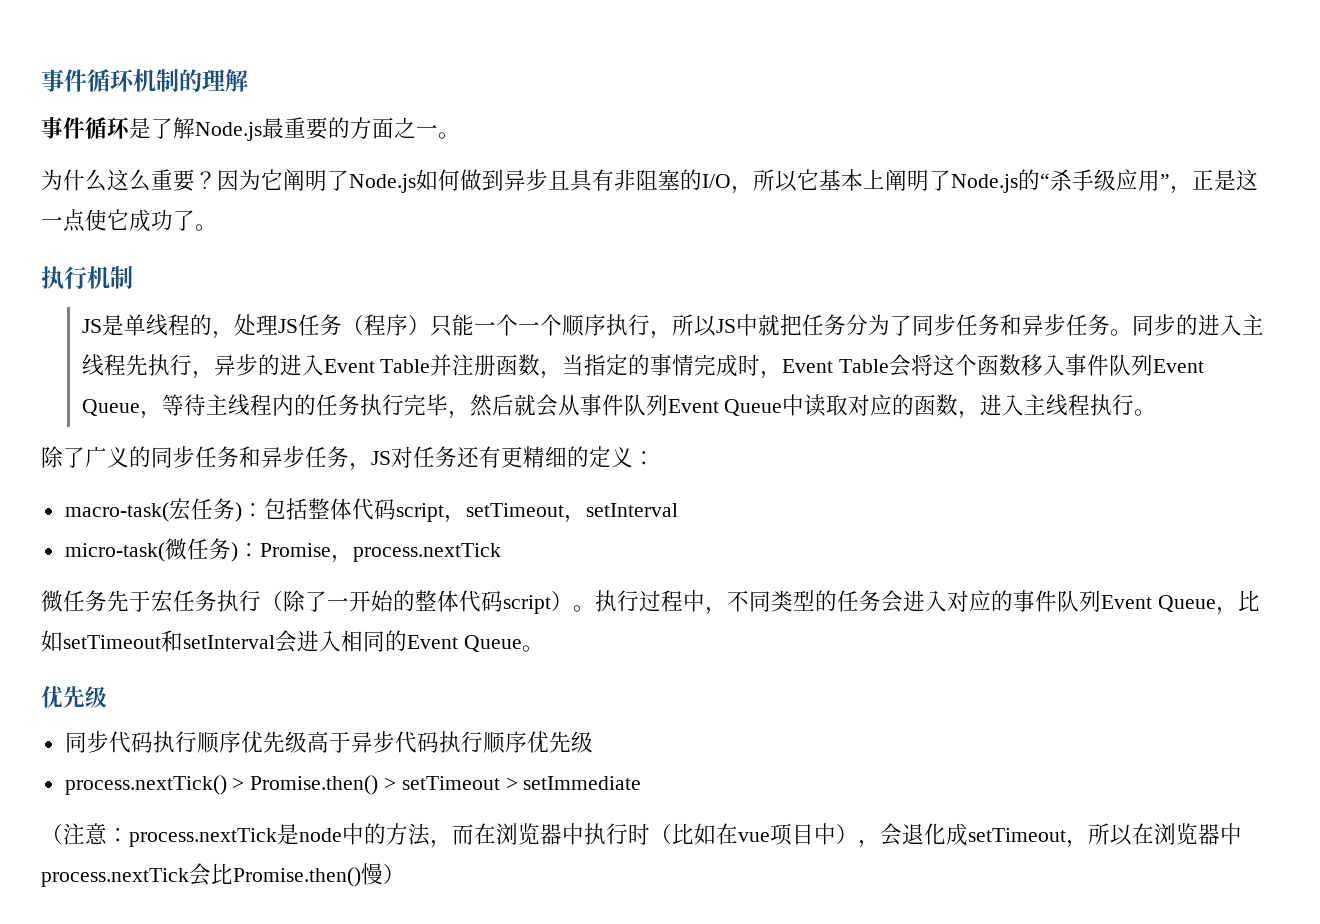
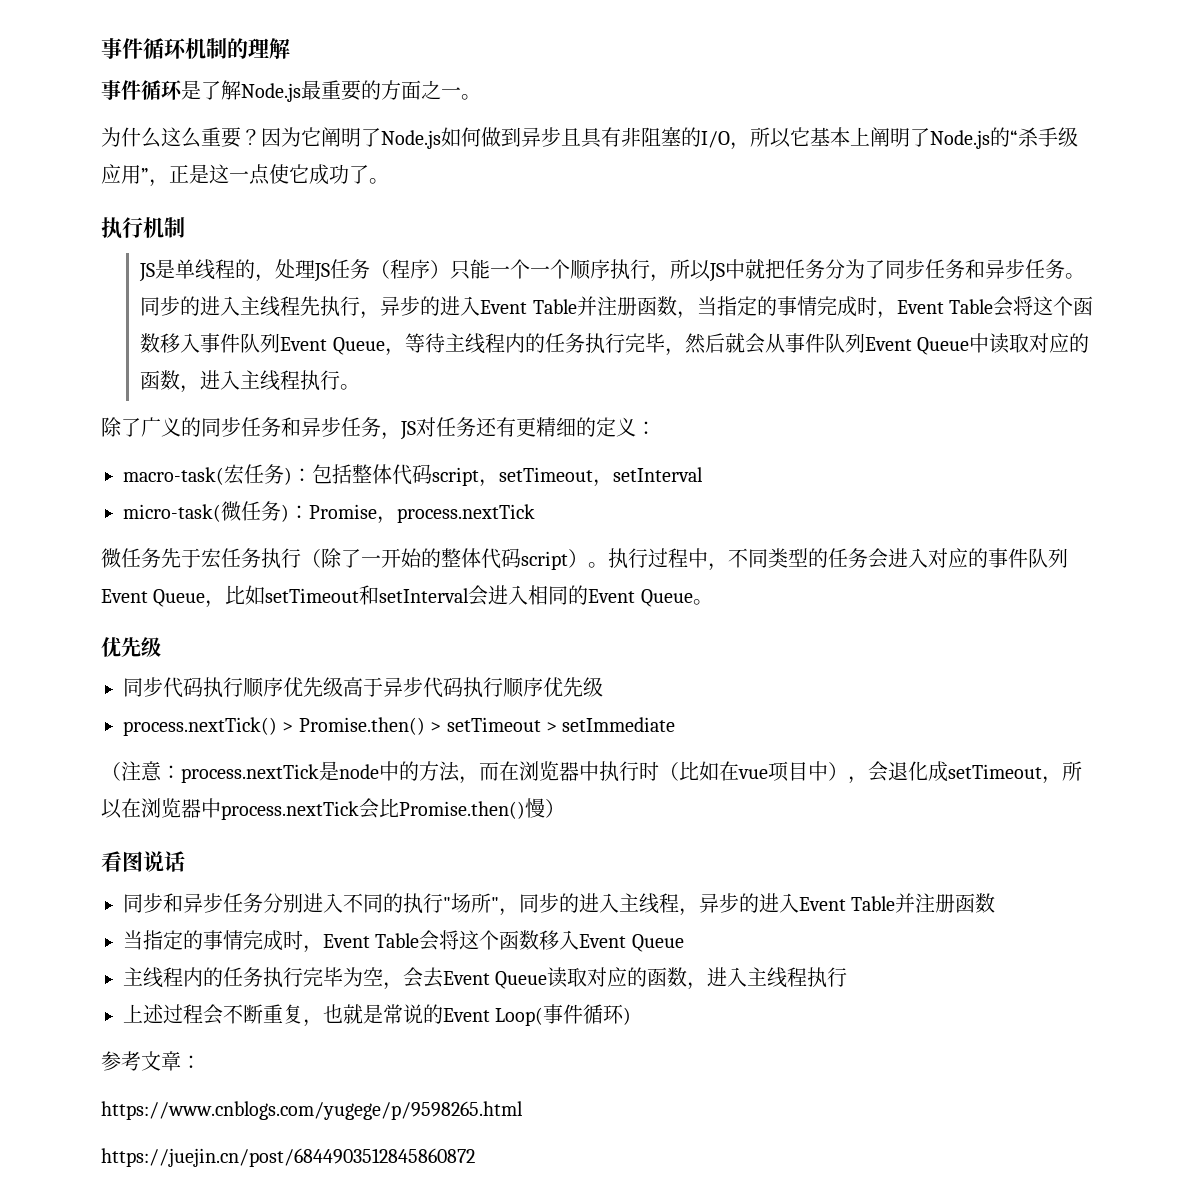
(405, 874) none -> [101,851,185,872] [123,893,996,916] [123,930,684,953] [123,967,848,990] [123,1004,632,1027] [101,1051,201,1071] [101,1101,523,1120] [101,1148,475,1167] // 看图说话 // 同步和异步任务分别进入不同的执行"场所"，同步的进入主线程，异步的进入Event Table并注册函数 // 当指定的事情完成时，Event Table会将这个函数移入Event Queue // 主线程内的任务执行完毕为空，会去Event Queue读取对应的函数，进入主线程执行 // 上述过程会不断重复，也就是常说的Event Loop(事件循环) // 参考文章： // https://www.cnblogs.com/yugege/p/9598265.html // https://juejin.cn/post/6844903512845860872

